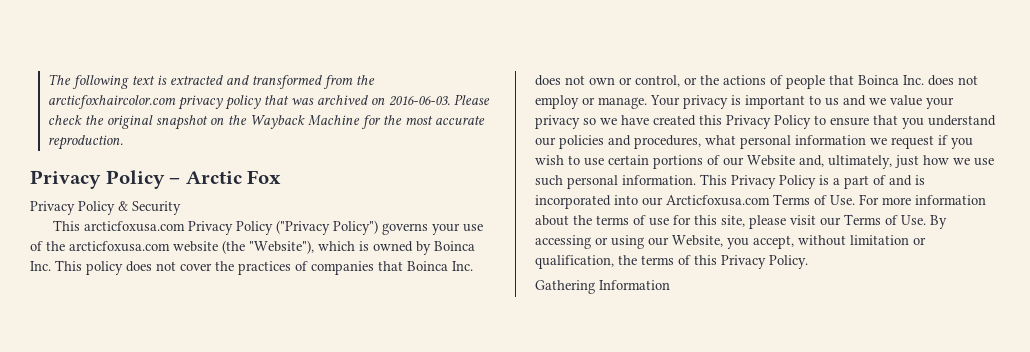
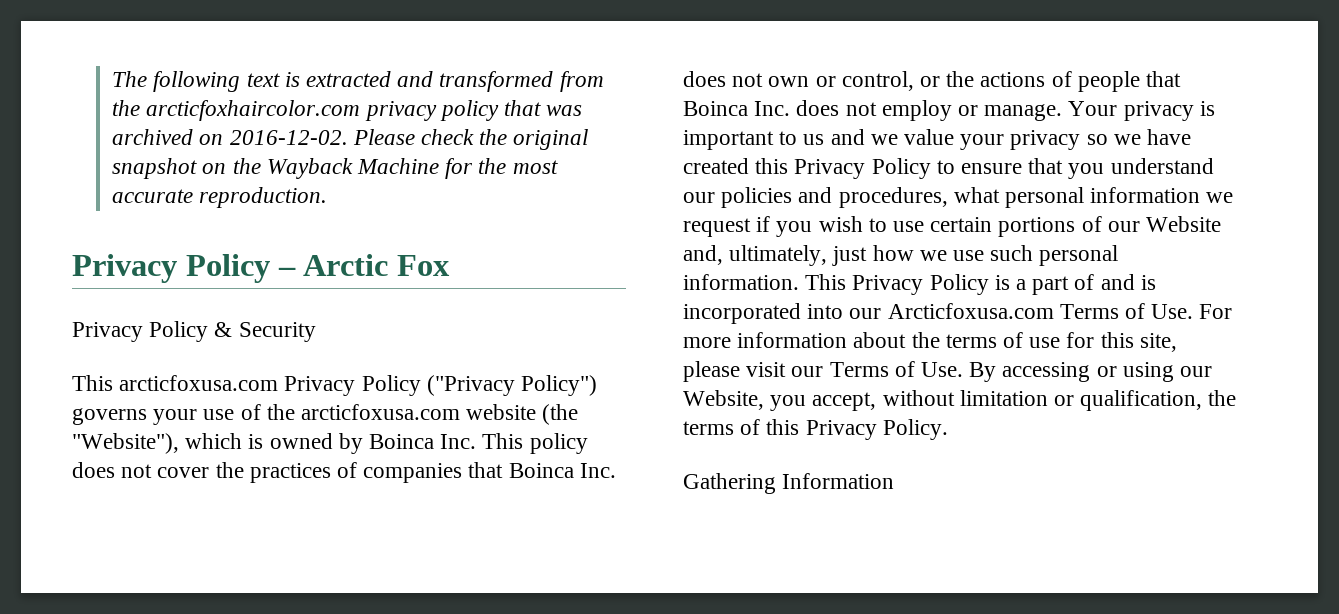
[389,95,451,106] 2016-06-03. -> [229,130,348,145] 2016-12-02.

